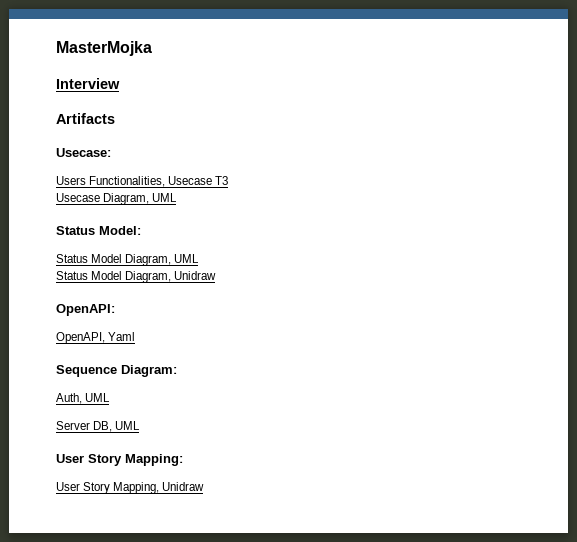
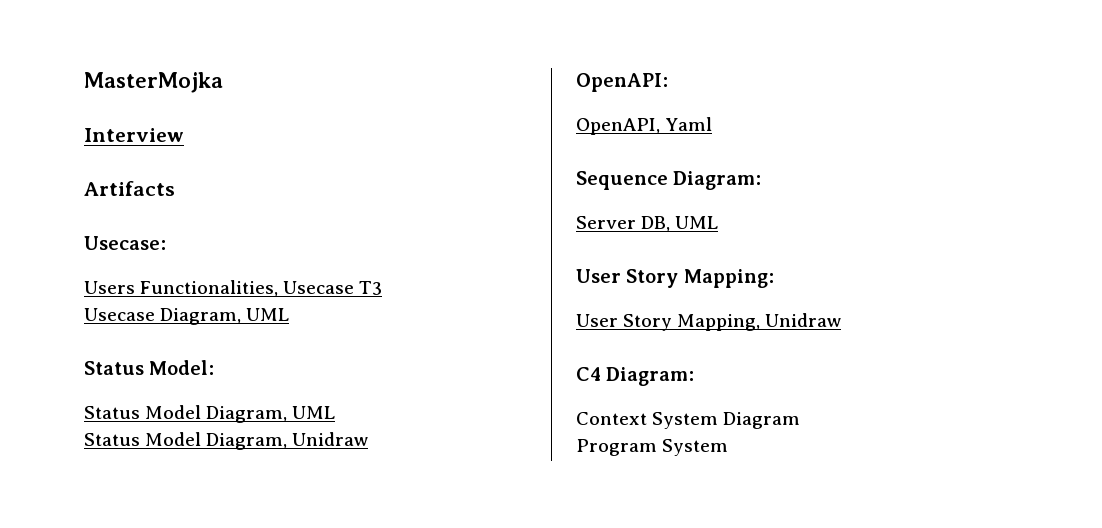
[56,393,111,404] // Auth, UML -> (762, 180) none
(205, 486) none -> [576,367,695,386] [576,412,801,429] [576,439,729,456] // C4 Diagram: // Context System Diagram // Program System

